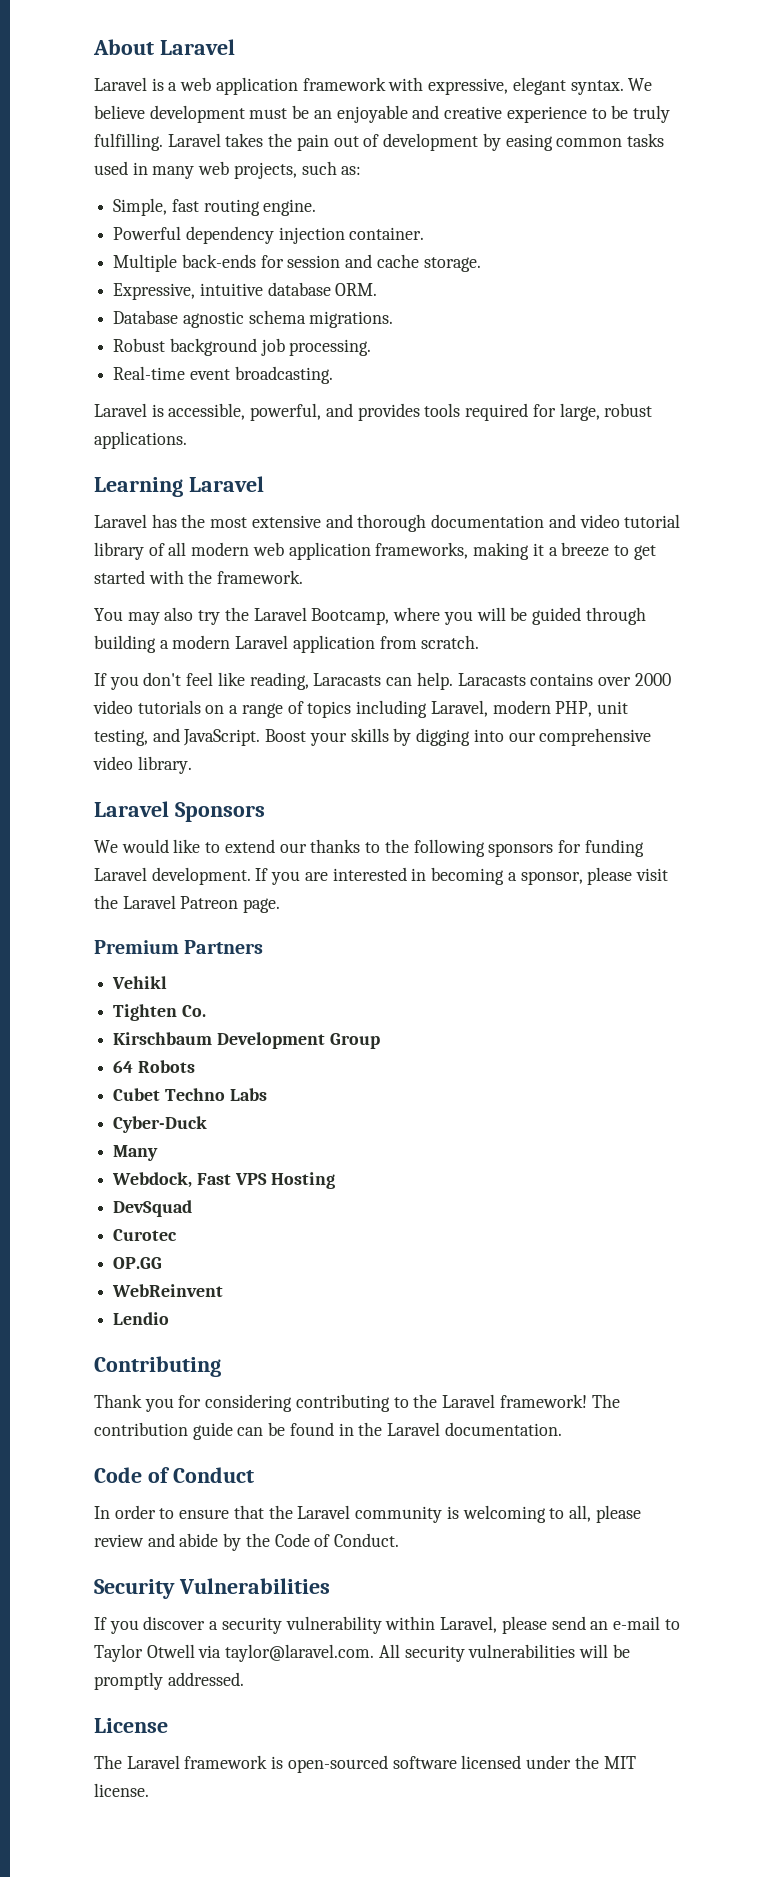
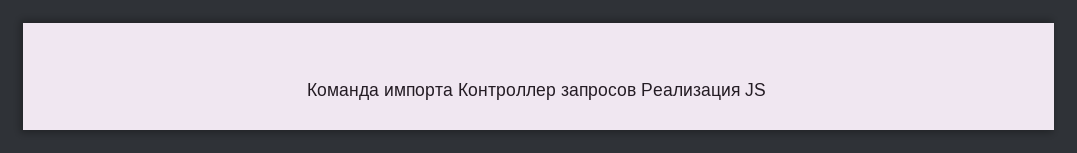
[93,39,235,55] [94,77,653,95] [94,105,670,123] [94,133,664,151] [94,161,362,179] [113,198,317,216] [113,226,425,244] [113,254,481,272] [113,282,378,300] [113,310,394,328] [113,338,372,356] [113,366,333,384] [94,403,653,421] [94,431,187,449] [94,476,264,497] [94,514,681,532] [94,542,656,560] [94,570,304,584] [94,607,646,625] [94,635,480,653] [94,672,671,690] [93,700,628,718] [94,728,652,746] [93,756,192,774] [94,801,265,822] [94,839,644,857] [94,867,668,885] [94,895,281,913] [94,940,264,954] [112,976,168,989] [113,1004,206,1021] [113,1032,380,1049] [113,1060,195,1073] [113,1088,267,1101] [113,1116,208,1133] [113,1145,159,1161] [112,1172,336,1189] [113,1200,193,1217] [113,1229,178,1241] [113,1257,163,1269] [112,1284,224,1297] [113,1312,170,1325] [94,1356,221,1377] [94,1394,620,1412] [94,1422,562,1440] [94,1467,254,1483] [94,1505,641,1523] [94,1533,400,1551] [94,1578,330,1599] [94,1616,680,1634] [94,1644,630,1662] [94,1672,244,1690] [94,1718,168,1733] [94,1755,636,1773] [94,1783,149,1797] About Laravel // Laravel is a web application framework with expressive, elegant syntax. We believe development must be an enjoyable and creative experience to be truly fulfilling. Laravel takes the pain out of development by easing common tasks used in many web projects, such as: // Simple, fast routing engine. // Powerful dependency injection container. // Multiple back-ends for session and cache storage. // Expressive, intuitive database ORM. // Database agnostic schema migrations. // Robust background job processing. // Real-time event broadcasting. // Laravel is accessible, powerful, and provides tools required for large, robust applications. // Learning Laravel // Laravel has the most extensive and thorough documentation and video tutorial library of all modern web application frameworks, making it a breeze to get started with the framework. // You may also try the Laravel Bootcamp, where you will be guided through building a modern Laravel application from scratch. // If you don't feel like reading, Laracasts can help. Laracasts contains over 2000 video tutorials on a range of topics including Laravel, modern PHP, unit testing, and JavaScript. Boost your skills by digging into our comprehensive video library. // Laravel Sponsors // We would like to extend our thanks to the following sponsors for funding Laravel development. If you are interested in becoming a sponsor, please visit the Laravel Patreon page. // Premium Partners // Vehikl // Tighten Co. // Kirschbaum Development Group // 64 Robots // Cubet Techno Labs // Cyber-Duck // Many // Webdock, Fast VPS Hosting // DevSquad // Curotec // OP.GG // WebReinvent // Lendio // Contributing // Thank you for considering contributing to the Laravel framework! The contribution guide can be found in the Laravel documentation. // Code of Conduct // In order to ensure that the Laravel community is welcoming to all, please review and abide by the Code of Conduct. // Security Vulnerabilities // If you discover a security vulnerability within Laravel, please send an e-mail to Taylor Otwell via taylor@laravel.com. All security vulnerabilities will be promptly addressed. // License // The Laravel framework is open-sourced software licensed under the MIT license. -> [307,83,766,100] Команда импорта Контроллер запросов Реализация JS

